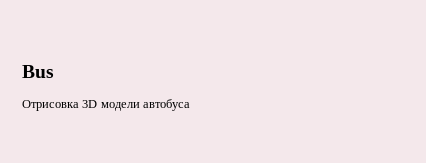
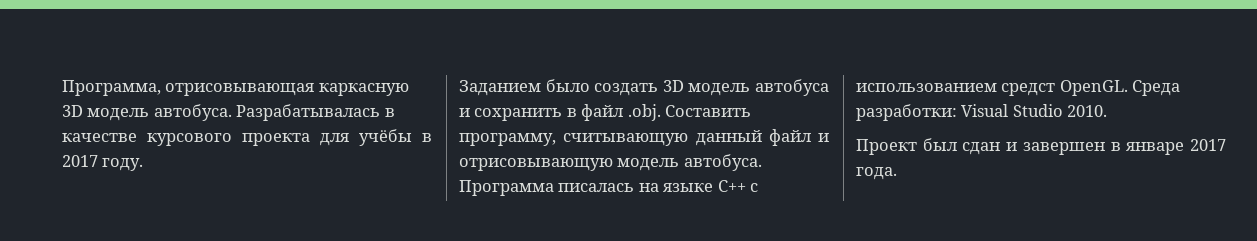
[22,65,54,78] [22,99,191,111] Bus // Отрисовка 3D модели автобуса -> [62,80,409,96] [62,104,395,121] [62,129,432,146] [62,155,144,171] [459,79,829,96] [459,104,752,121] [459,129,829,146] [459,154,762,171] [459,180,759,196] [856,80,1181,96] [856,104,1108,121] [856,138,1226,155] [856,167,897,180] Программа, отрисовывающая каркасную 3D модель автобуса. Разрабатывалась в качестве курсового проекта для учёбы в 2017 году. // Заданием было создать 3D модель автобуса и сохранить в файл .obj. Составить программу, считывающую данный файл и отрисовывающую модель автобуса. Программа писалась на языке С++ с использованием средст OpenGL. Среда разработки: Visual Studio 2010. // Проект был сдан и завершен в январе 2017 года.

